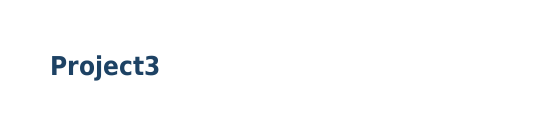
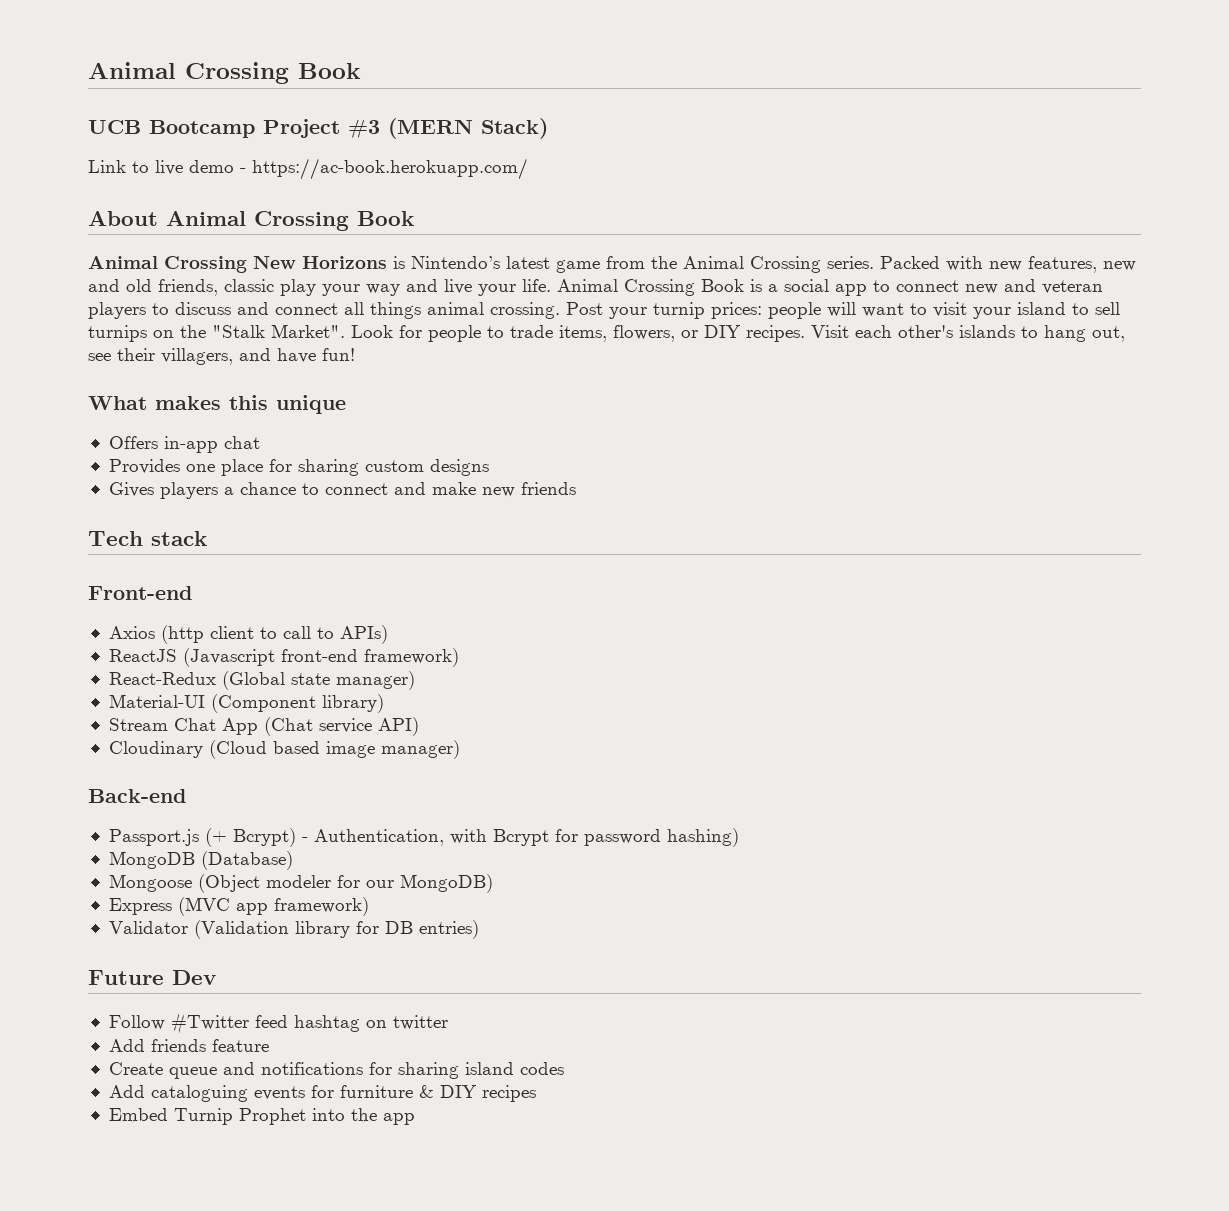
[50,55,160,81] Project3 -> [88,62,361,84] [88,118,548,139] [88,158,528,180] [88,211,414,231] [88,256,1136,273] [88,279,1103,296] [88,302,1120,319] [88,324,1125,342] [88,348,355,365] [88,395,346,414] [108,436,260,453] [108,459,489,476] [108,482,576,499] [88,531,207,546] [88,586,192,600] [108,625,388,644] [108,648,459,667] [108,671,415,690] [108,694,384,713] [108,717,419,736] [108,740,460,759] [88,789,186,803] [108,828,739,847] [108,851,293,870] [108,874,493,893] [108,897,369,916] [108,920,479,939] [88,970,216,985] [108,1013,448,1034] [108,1039,269,1052] [108,1062,564,1079] [108,1085,536,1102] [108,1108,415,1125] Animal Crossing Book // UCB Bootcamp Project #3 (MERN Stack) // Link to live demo - https://ac-book.herokuapp.com/ // About Animal Crossing Book // Animal Crossing New Horizons is Nintendo’s latest game from the Animal Crossing series. Packed with new features, new and old friends, classic play your way and live your life. Animal Crossing Book is a social app to connect new and veteran players to discuss and connect all things animal crossing. Post your turnip prices: people will want to visit your island to sell turnips on the "Stalk Market". Look for people to trade items, flowers, or DIY recipes. Visit each other's islands to hang out, see their villagers, and have fun! // What makes this unique // Offers in-app chat // Provides one place for sharing custom designs // Gives players a chance to connect and make new friends // Tech stack // Front-end // Axios (http client to call to APIs) // ReactJS (Javascript front-end framework) // React-Redux (Global state manager) // Material-UI (Component library) // Stream Chat App (Chat service API) // Cloudinary (Cloud based image manager) // Back-end // Passport.js (+ Bcrypt) - Authentication, with Bcrypt for password hashing) // MongoDB (Database) // Mongoose (Object modeler for our MongoDB) // Express (MVC app framework) // Validator (Validation library for DB entries) // Future Dev // Follow #Twitter feed hashtag on twitter // Add friends feature // Create queue and notifications for sharing island codes // Add cataloguing events for furniture & DIY recipes // Embed Turnip Prophet into the app

